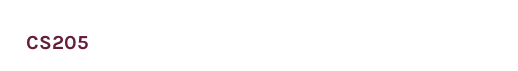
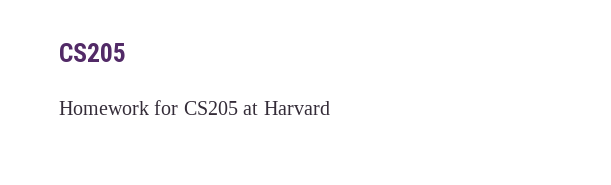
[26,35,89,50] CS205 -> [59,43,126,62] [59,100,330,115] CS205 // Homework for CS205 at Harvard

